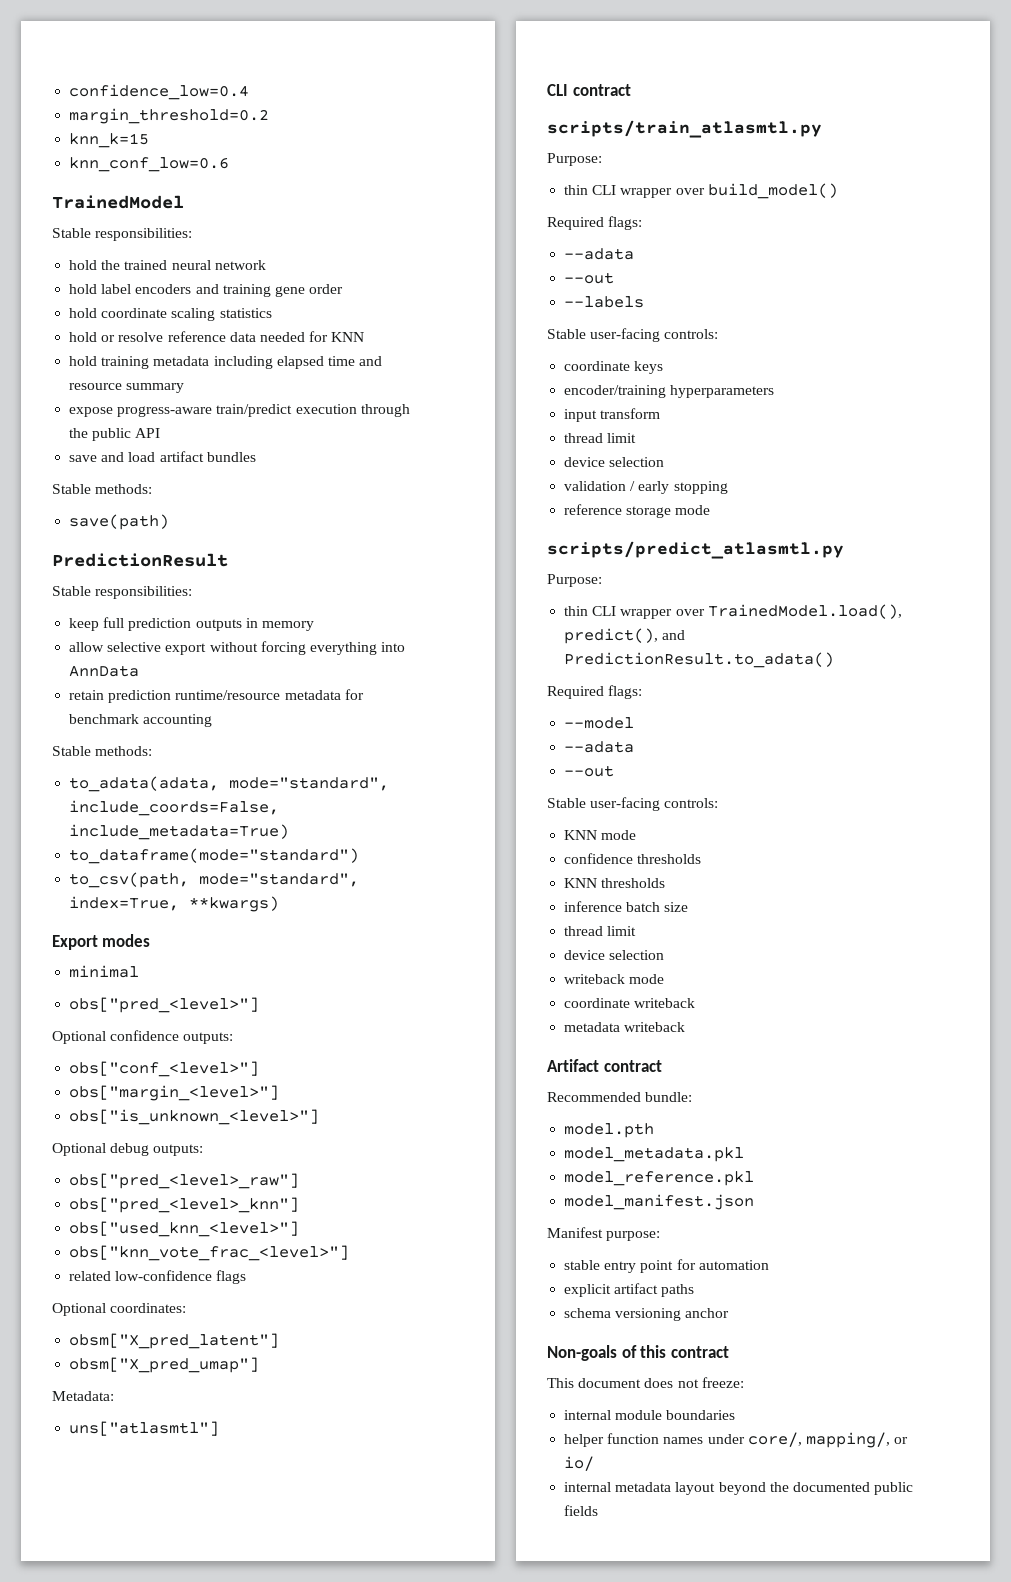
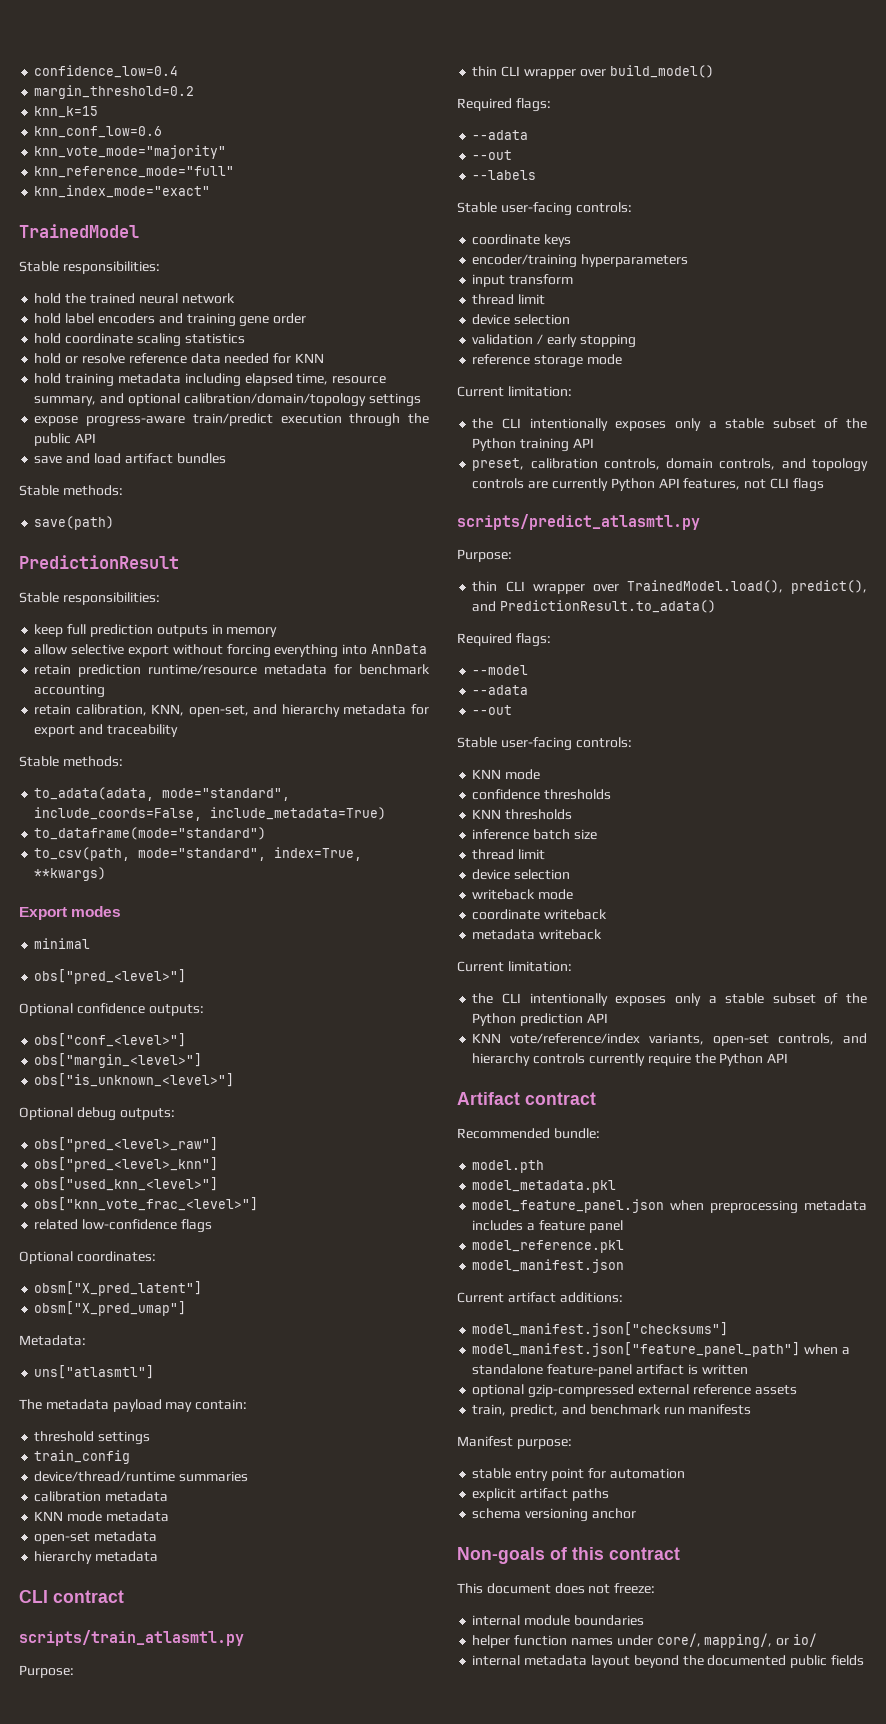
(230, 164) none -> [34,145,227,159] [34,166,235,178] [34,185,211,198] // knn_vote_mode="majority" // knn_reference_mode="full" // knn_index_mode="exact"
[327,356,383,366] [69,383,185,393] time and resource summary -> [296,373,387,385] [34,393,421,407] time, resource summary, and optional calibration/domain/topology settings
(213, 720) none -> [34,704,429,717] [34,724,178,737] // retain calibration, KNN, open-set, and hierarchy metadata for export and traceability
(220, 1428) none -> [19,1399,248,1412] [34,1431,151,1445] [34,1450,131,1464] [34,1471,249,1482] [34,1491,169,1502] [34,1511,169,1522] [34,1531,158,1544] [34,1551,159,1564] // The metadata payload may contain: // threshold settings // train_config // device/thread/runtime summaries // calibration metadata // KNN mode metadata // open-set metadata // hierarchy metadata
(711, 510) none -> [457,386,572,397] [472,418,867,431] [472,438,594,452] [472,458,868,472] [472,478,824,492] // Current limitation: // the CLI intentionally exposes only a stable subset of the Python training API // preset, calibration controls, domain controls, and topology controls are currently Python API features, not CLI flags
(686, 1027) none -> [457,961,572,972] [472,993,867,1006] [472,1013,608,1026] [472,1033,867,1046] [472,1053,789,1066] // Current limitation: // the CLI intentionally exposes only a stable subset of the Python prediction API // KNN vote/reference/index variants, open-set controls, and hierarchy controls currently require the Python API
[564,1171,755,1186] [564,1194,755,1210] model_reference.pkl // model_manifest.json -> [472,1199,867,1214] [472,1220,623,1233] [472,1240,625,1253] [472,1259,625,1273] [457,1292,623,1303] [472,1322,729,1337] [472,1342,850,1357] [472,1364,748,1377] [472,1384,797,1398] [472,1404,752,1417] model_feature_panel.json when preprocessing metadata includes a feature panel // model_reference.pkl // model_manifest.json // Current artifact additions: // model_manifest.json["checksums"] // model_manifest.json["feature_panel_path"] when a standalone feature-panel artifact is written // optional gzip-compressed external reference assets // train, predict, and benchmark run manifests

